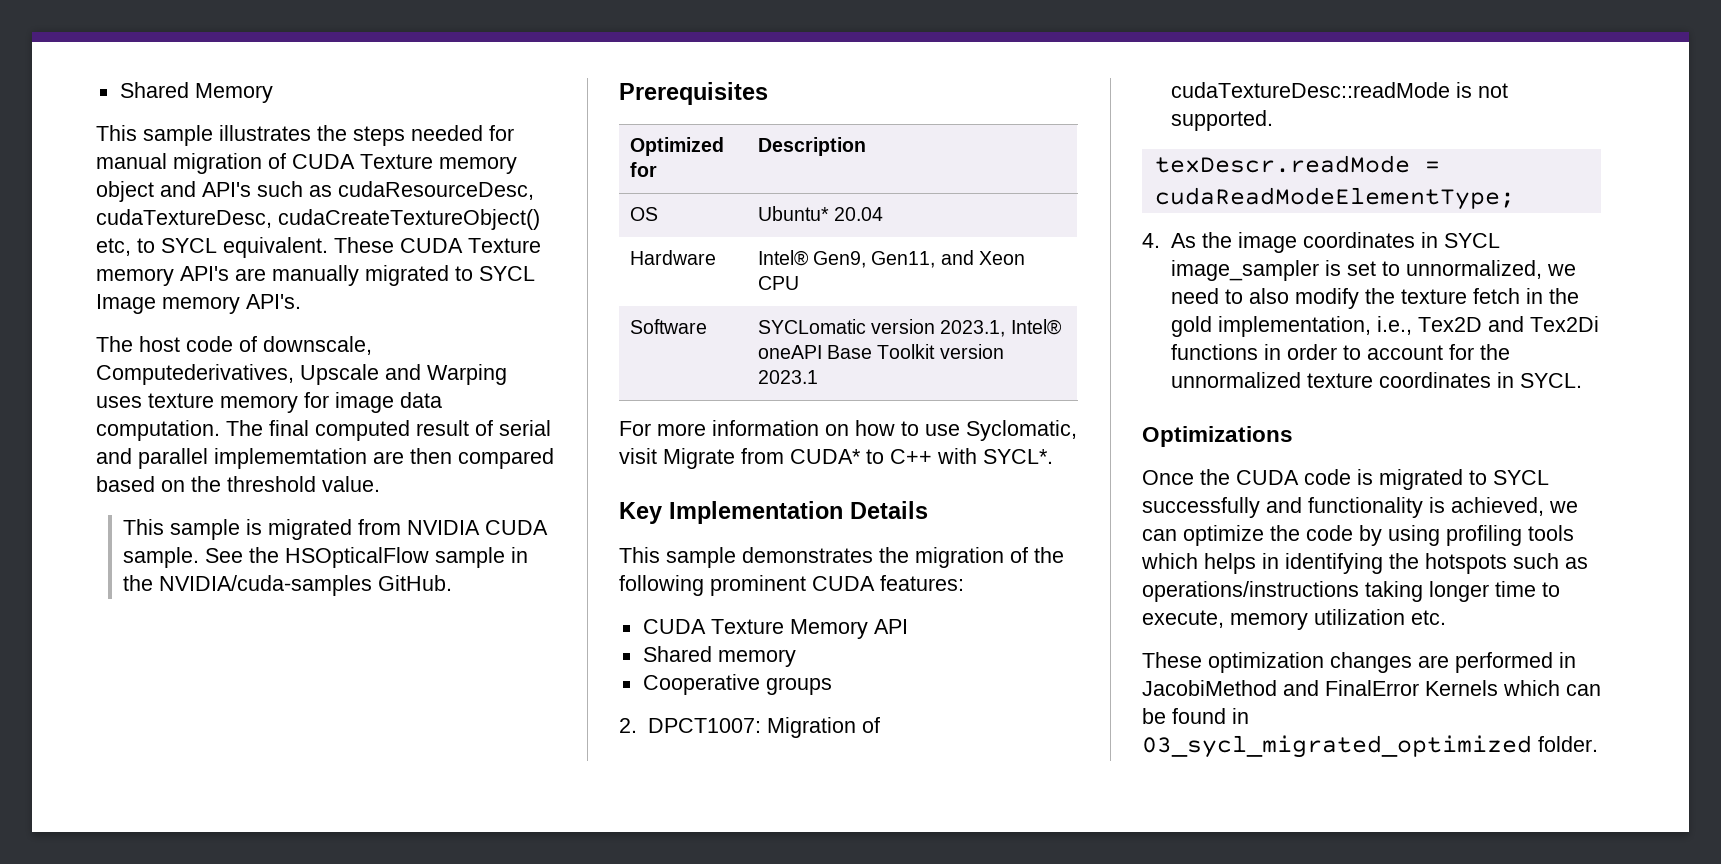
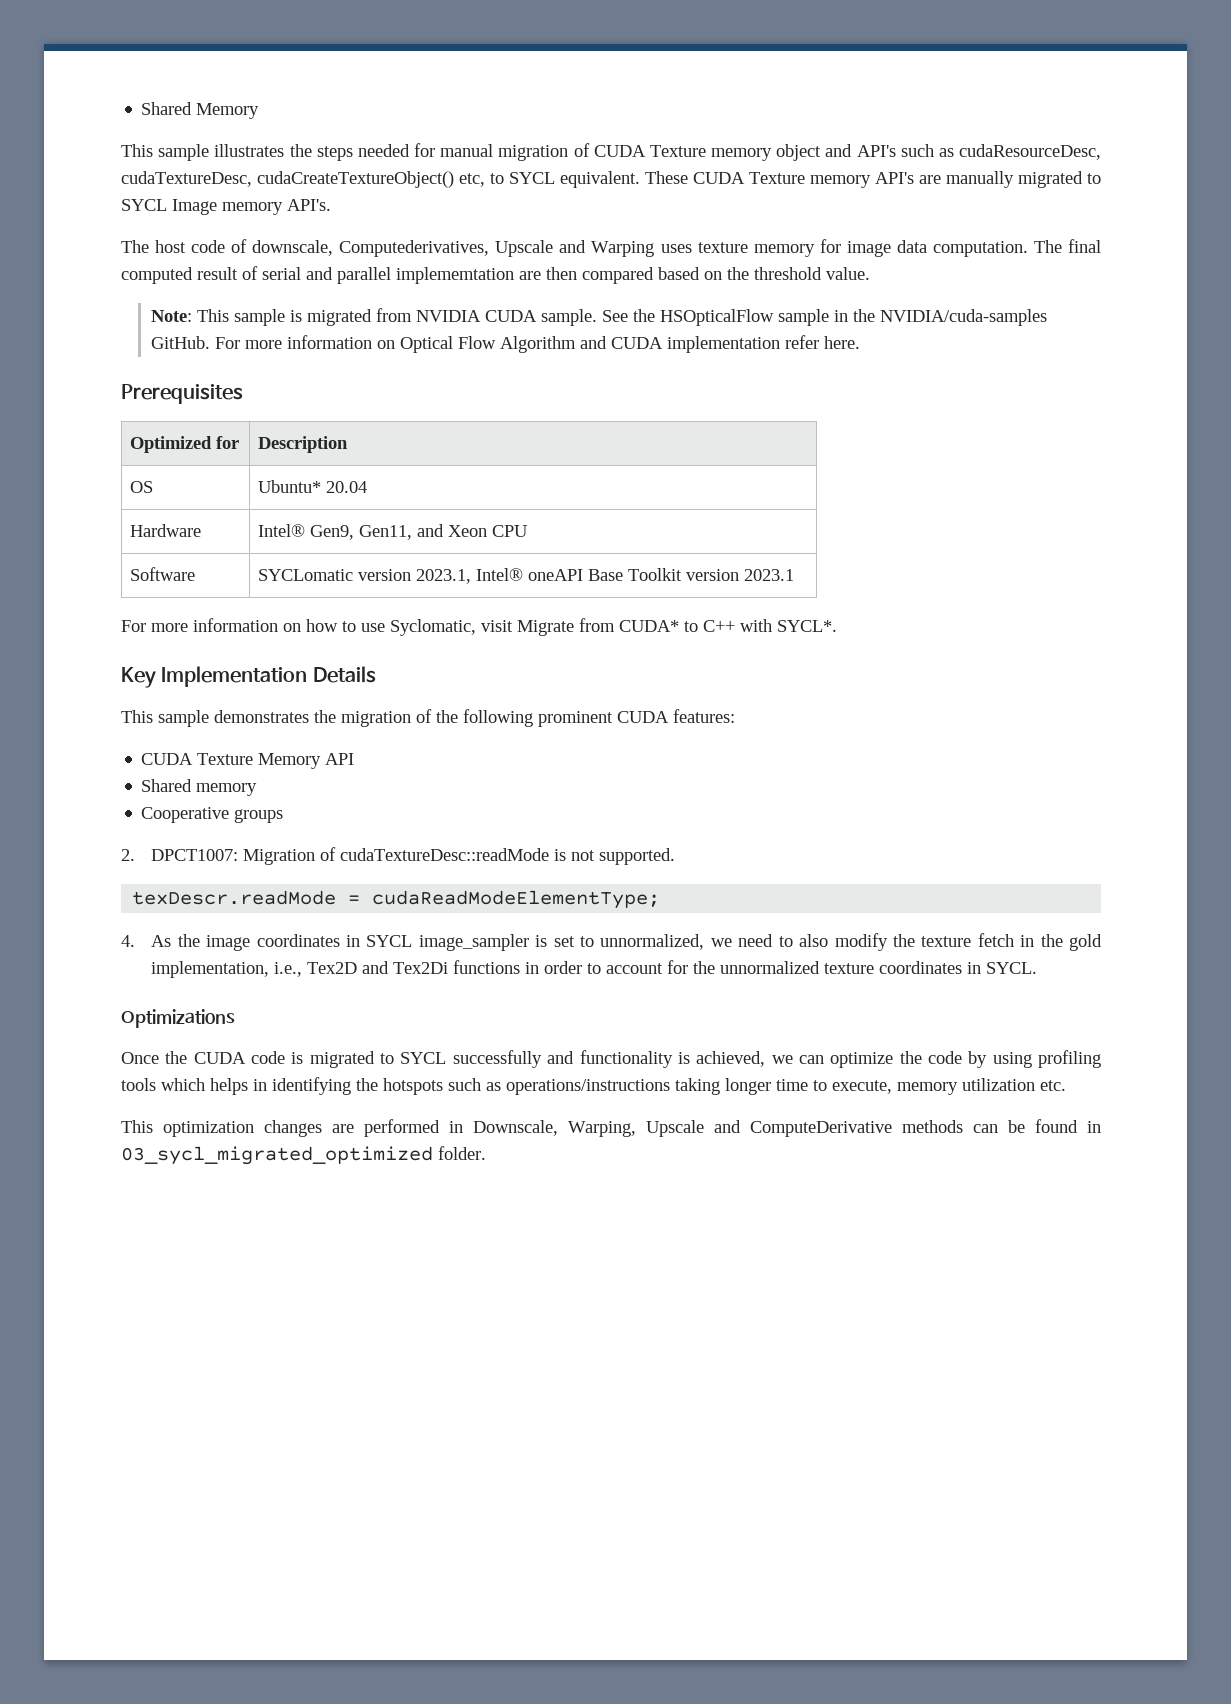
(380, 484) none -> [151,310,193,322] Note:
(453, 583) none -> [215,335,861,353] For more information on Optical Flow Algorithm and CUDA implementation refer here.
[1142,652,1202,668] These -> [121,1120,153,1133] This
[1142,680,1560,696] JacobiMethod and FinalError Kernels which -> [473,1120,963,1137] Downscale, Warping, Upscale and ComputeDerivative methods

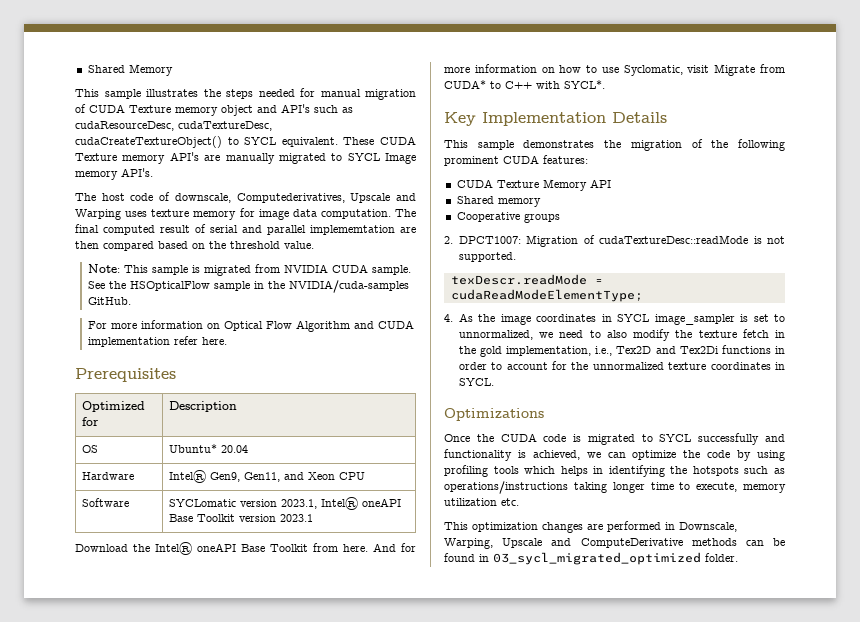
[459,173,485,187] etc, -> (222, 142) none
(211, 342) none -> (132, 301) //
[121,620,146,632] For -> [75,542,416,555] Download the Intel® oneAPI Base Toolkit from here. And for

